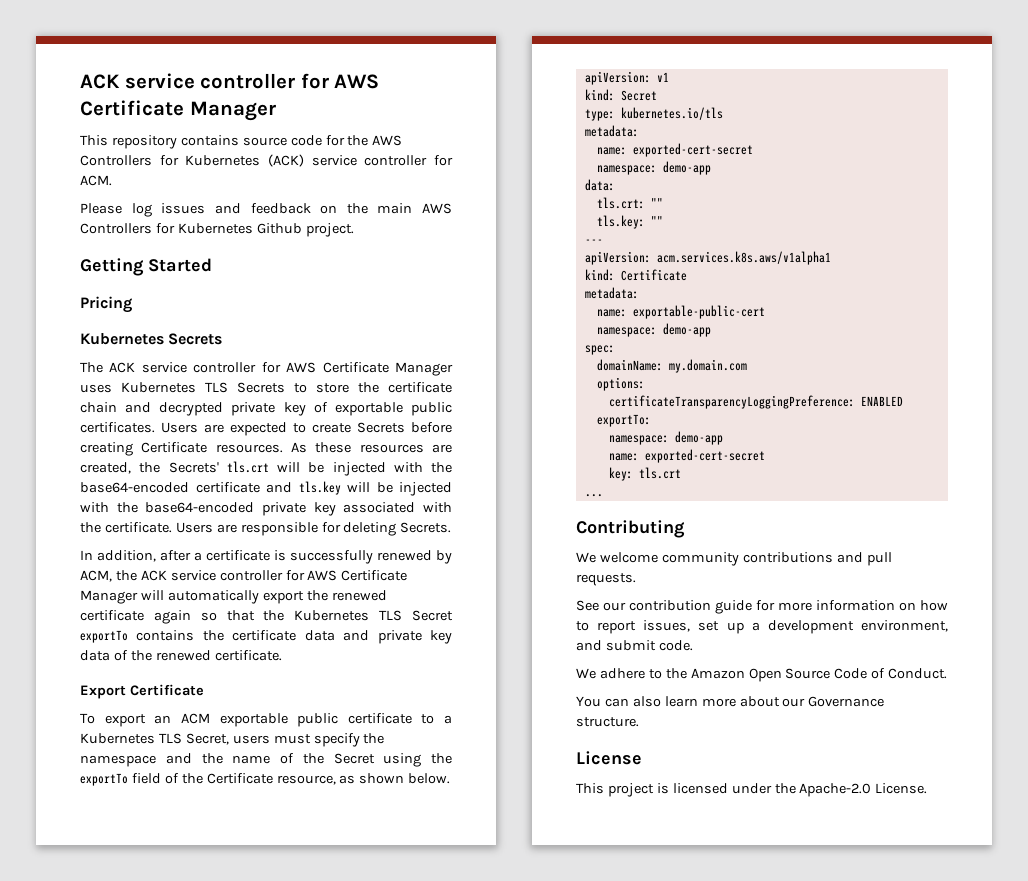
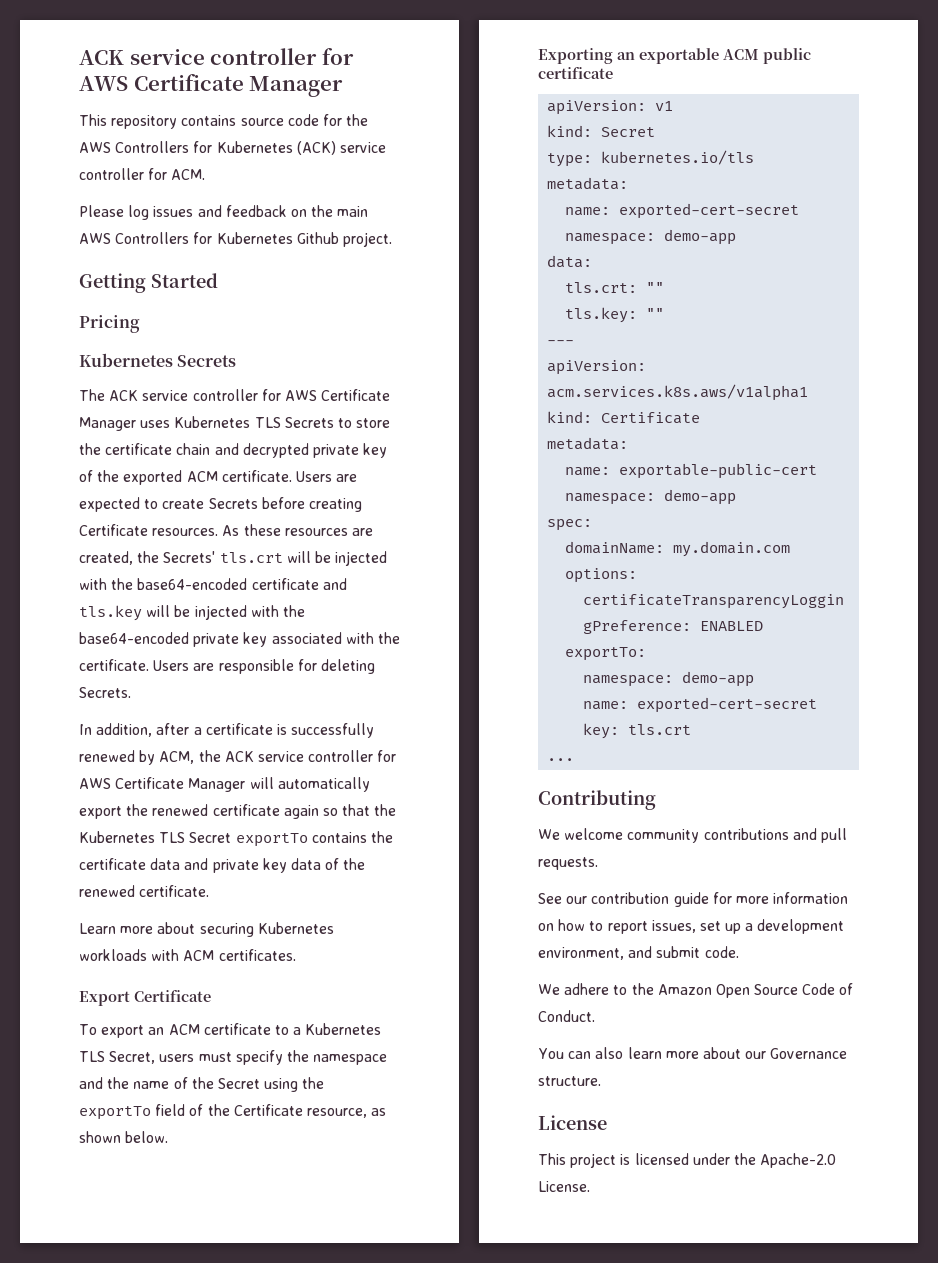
[334,402,452,416] [80,422,155,433] exportable public certificates. -> [97,470,292,485] the exported ACM certificate.
(282, 655) none -> [79,922,334,937] [79,949,296,961] // Learn more about securing Kubernetes workloads with ACM certificates.
[219,713,339,727] exportable public -> (200, 1029) none
(451, 778) none -> [538,48,811,64] [538,67,613,79] // Exporting an exportable ACM public certificate

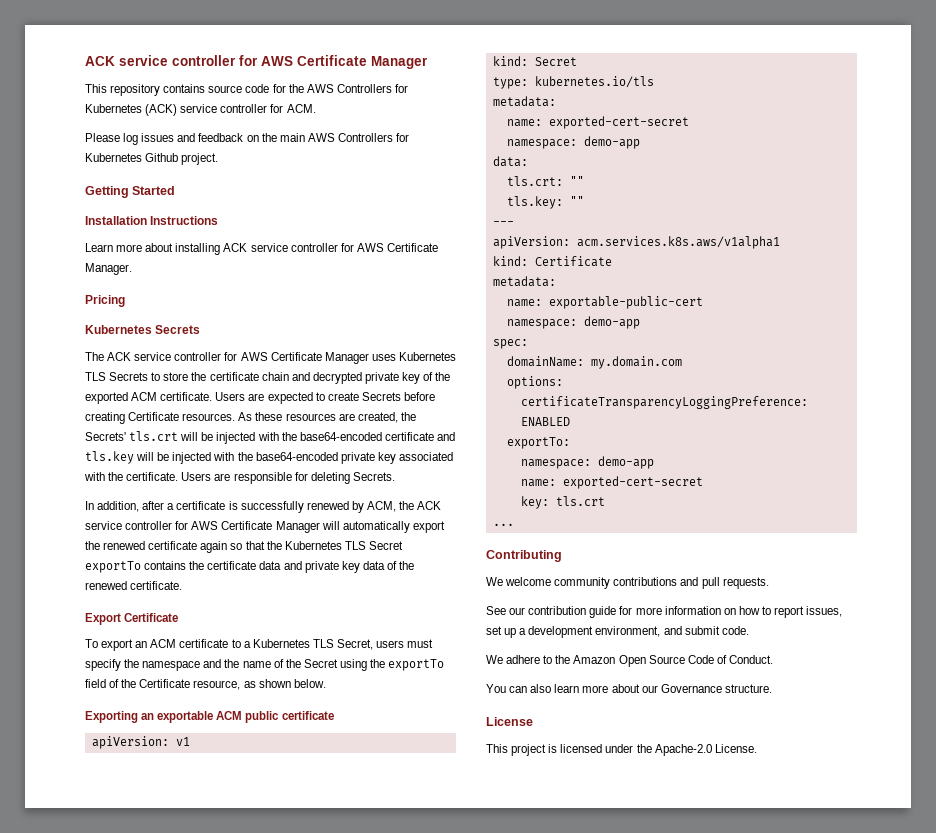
(218, 280) none -> [85,216,219,225] [85,243,438,255] [85,263,132,275] // Installation Instructions // Learn more about installing ACK service controller for AWS Certificate Manager.
[79,922,334,937] [79,949,296,961] // Learn more about securing Kubernetes workloads with ACM certificates. -> (183, 585) none

